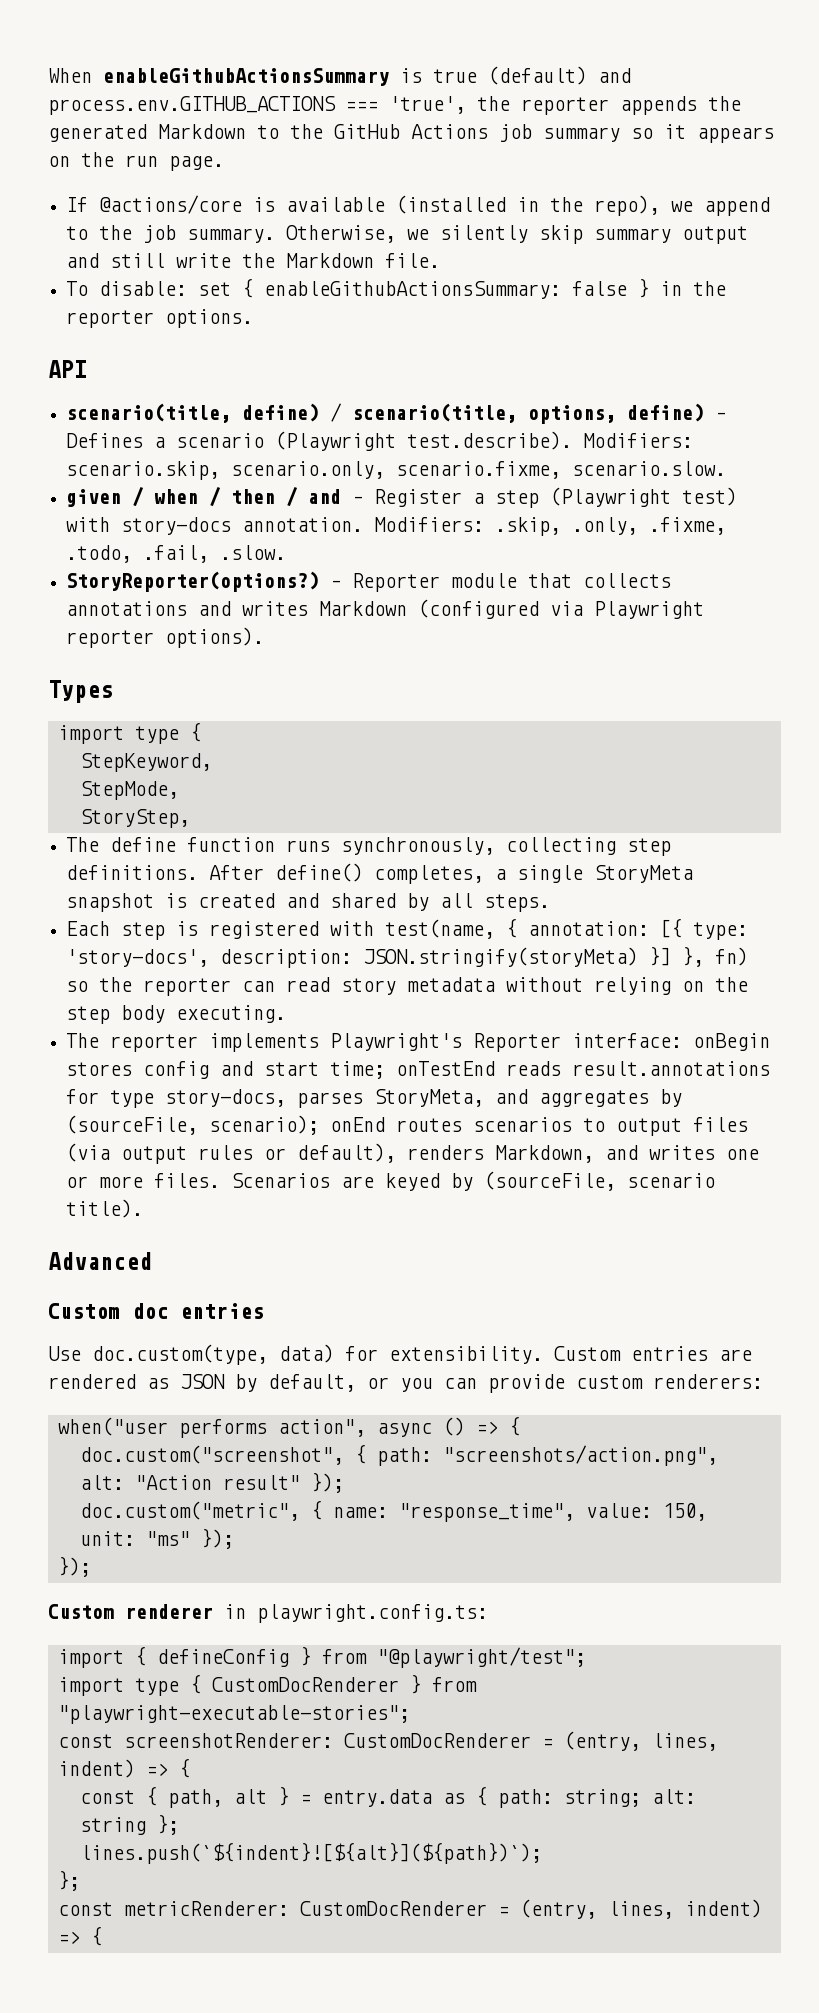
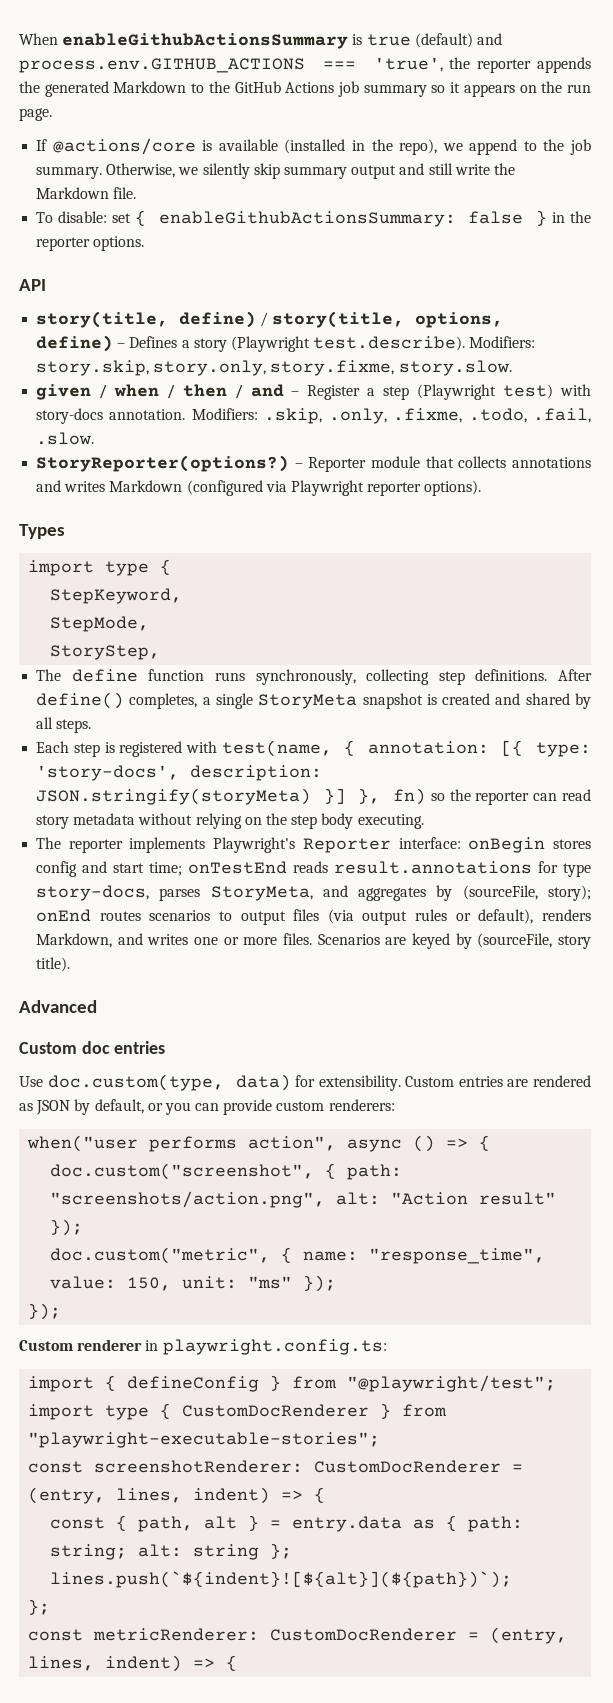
[66,403,232,423] scenario(title, -> [36,311,169,328] story(title,
[352,403,518,423] scenario(title, -> [272,311,405,328] story(title,
[176,433,265,448] scenario -> [193,338,227,352] story
[66,461,727,480] scenario.skip, scenario.only, scenario.fixme, scenario.slow. -> [36,360,512,376] story.skip, story.only, story.fixme, story.slow.
[209,1115,320,1135] scenario); -> [548,885,591,901] story);
[627,1173,716,1188] scenario -> [558,935,592,949] story

